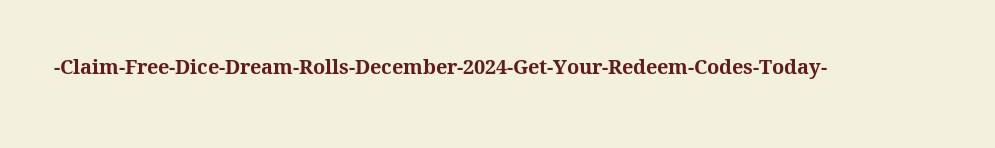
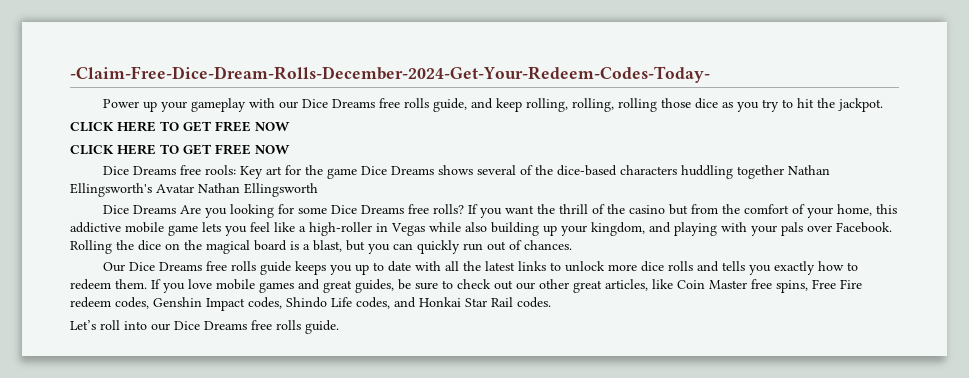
(827, 69) none -> [103,98,884,112] [70,121,290,132] [70,144,290,155] [103,165,831,179] [70,183,318,197] [103,204,898,218] [70,222,892,236] [70,240,572,254] [103,261,859,275] [70,279,862,293] [70,297,551,311] [70,320,339,334] // Power up your gameplay with our Dice Dreams free rolls guide, and keep rolling, rolling, rolling those dice as you try to hit the jackpot. // CLICK HERE TO GET FREE NOW // CLICK HERE TO GET FREE NOW // Dice Dreams free rools: Key art for the game Dice Dreams shows several of the dice-based characters huddling together Nathan Ellingsworth's Avatar Nathan Ellingsworth // Dice Dreams Are you looking for some Dice Dreams free rolls? If you want the thrill of the casino but from the comfort of your home, this addictive mobile game lets you feel like a high-roller in Vegas while also building up your kingdom, and playing with your pals over Facebook. Rolling the dice on the magical board is a blast, but you can quickly run out of chances. // Our Dice Dreams free rolls guide keeps you up to date with all the latest links to unlock more dice rolls and tells you exactly how to redeem them. If you love mobile games and great guides, be sure to check out our other great articles, like Coin Master free spins, Free Fire redeem codes, Genshin Impact codes, Shindo Life codes, and Honkai Star Rail codes. // Let’s roll into our Dice Dreams free rolls guide.

